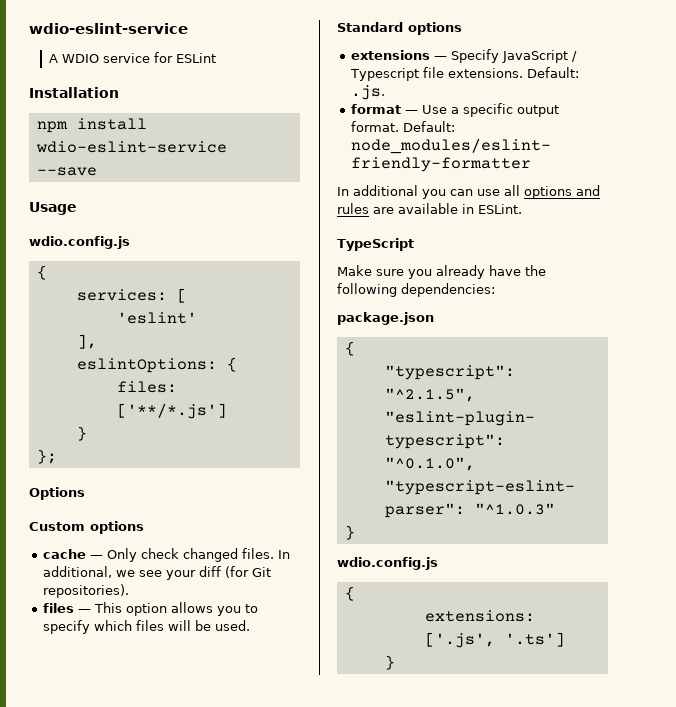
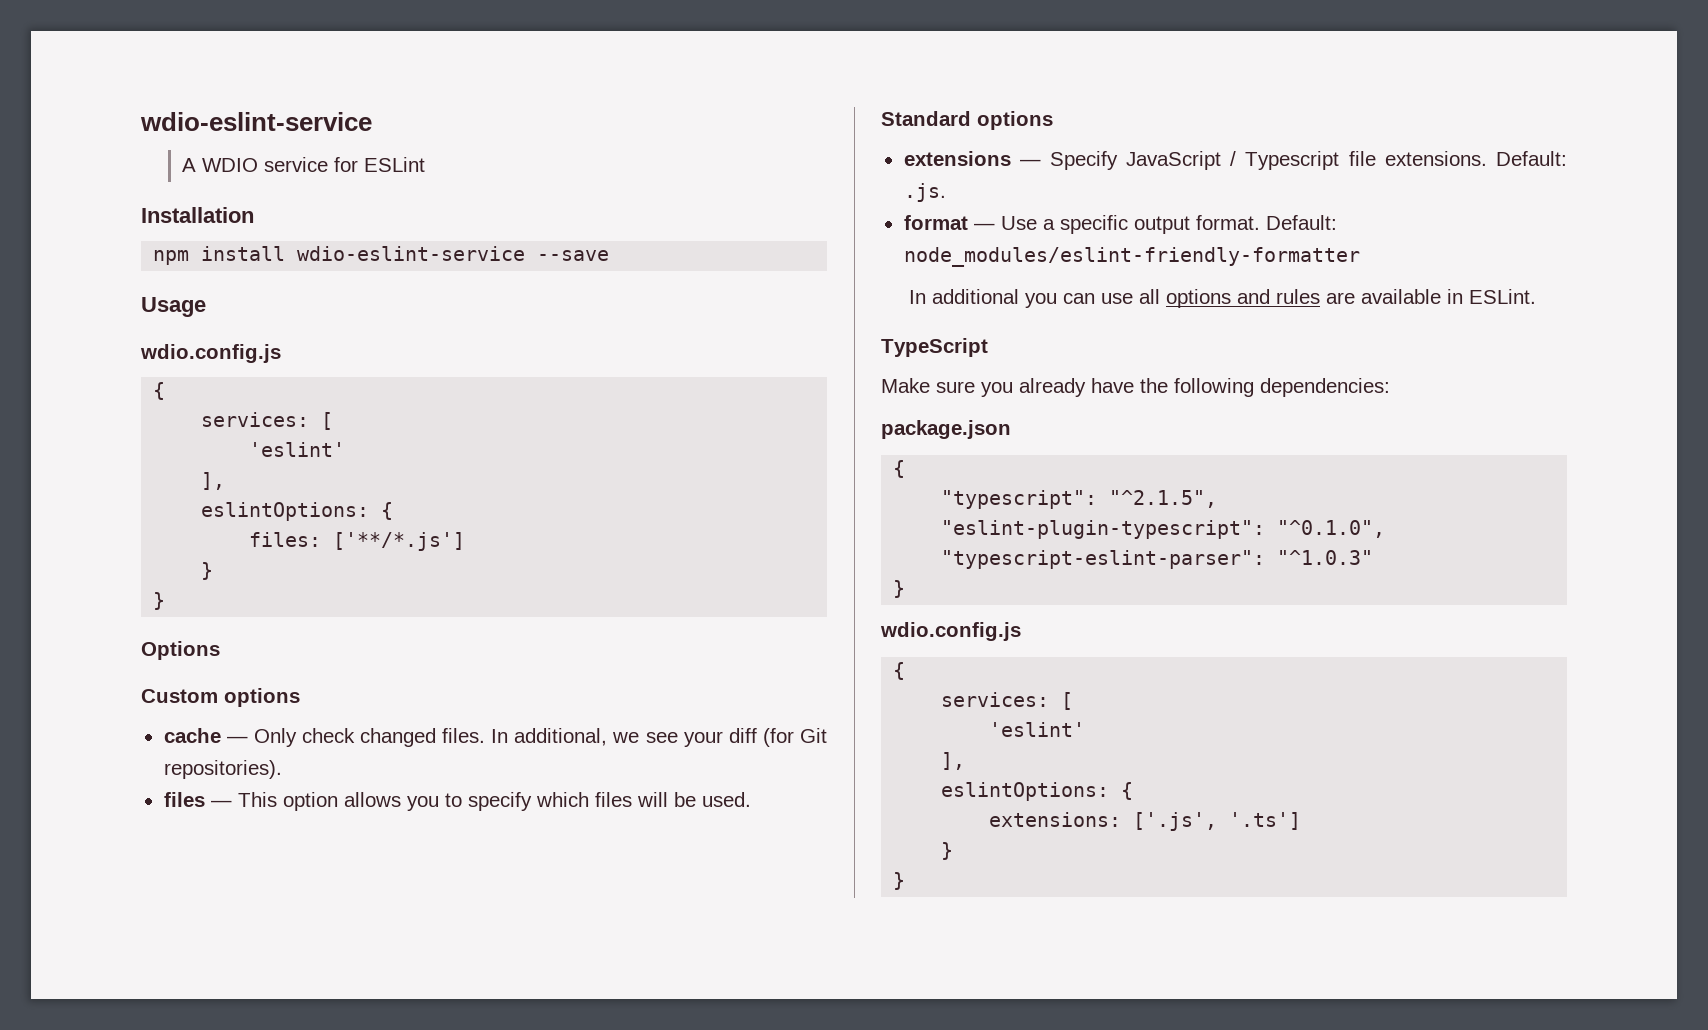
[36,449,57,464] }; -> [153,592,166,610] }
(355, 593) none -> [941,692,1074,710] [989,722,1086,737] [941,752,966,770] [941,782,1134,801] // services: [ // 'eslint' // ], // eslintOptions: {
(395, 662) none -> [893,872,906,890] // }

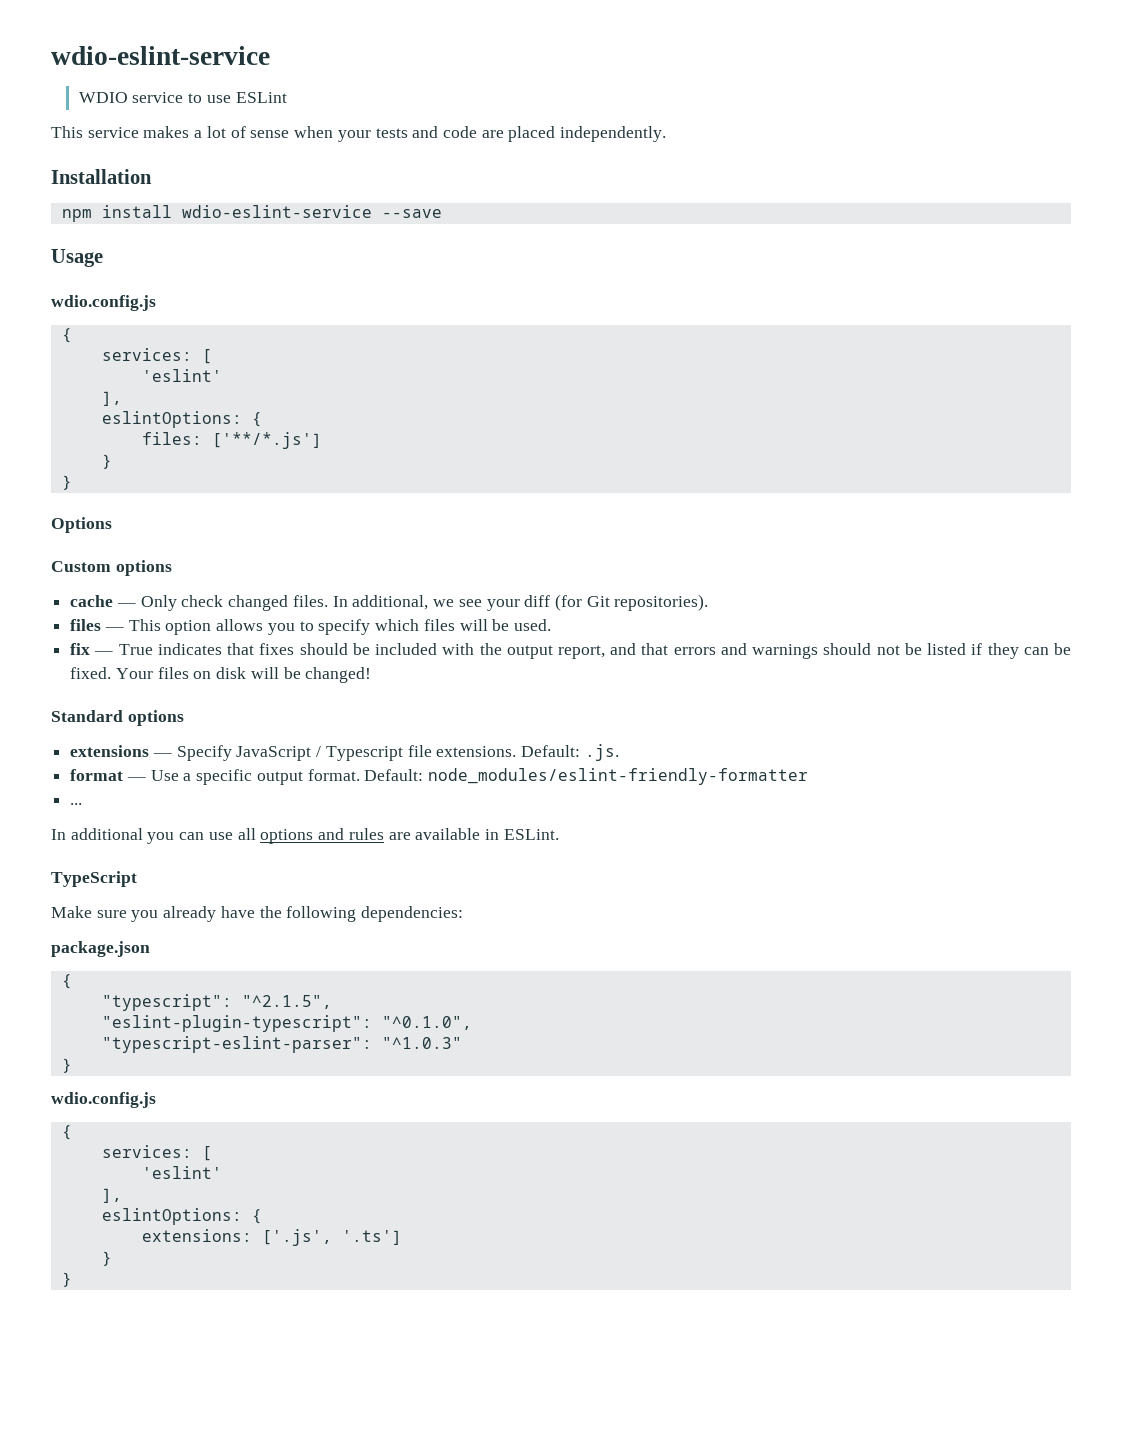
[181,158,196,172] A -> (270, 55) none
[333,157,358,172] for -> [188,93,231,103] to use
(425, 164) none -> [51,126,667,142] // This service makes a lot of sense when your tests and code are placed independently.
(751, 799) none -> [70,643,1072,659] [70,667,372,683] // fix — True indicates that fixes should be included with the output report, and that errors and warnings should not be listed if they can be fixed. Your files on disk will be changed!
(1360, 257) none -> [70,803,83,805] // ...

